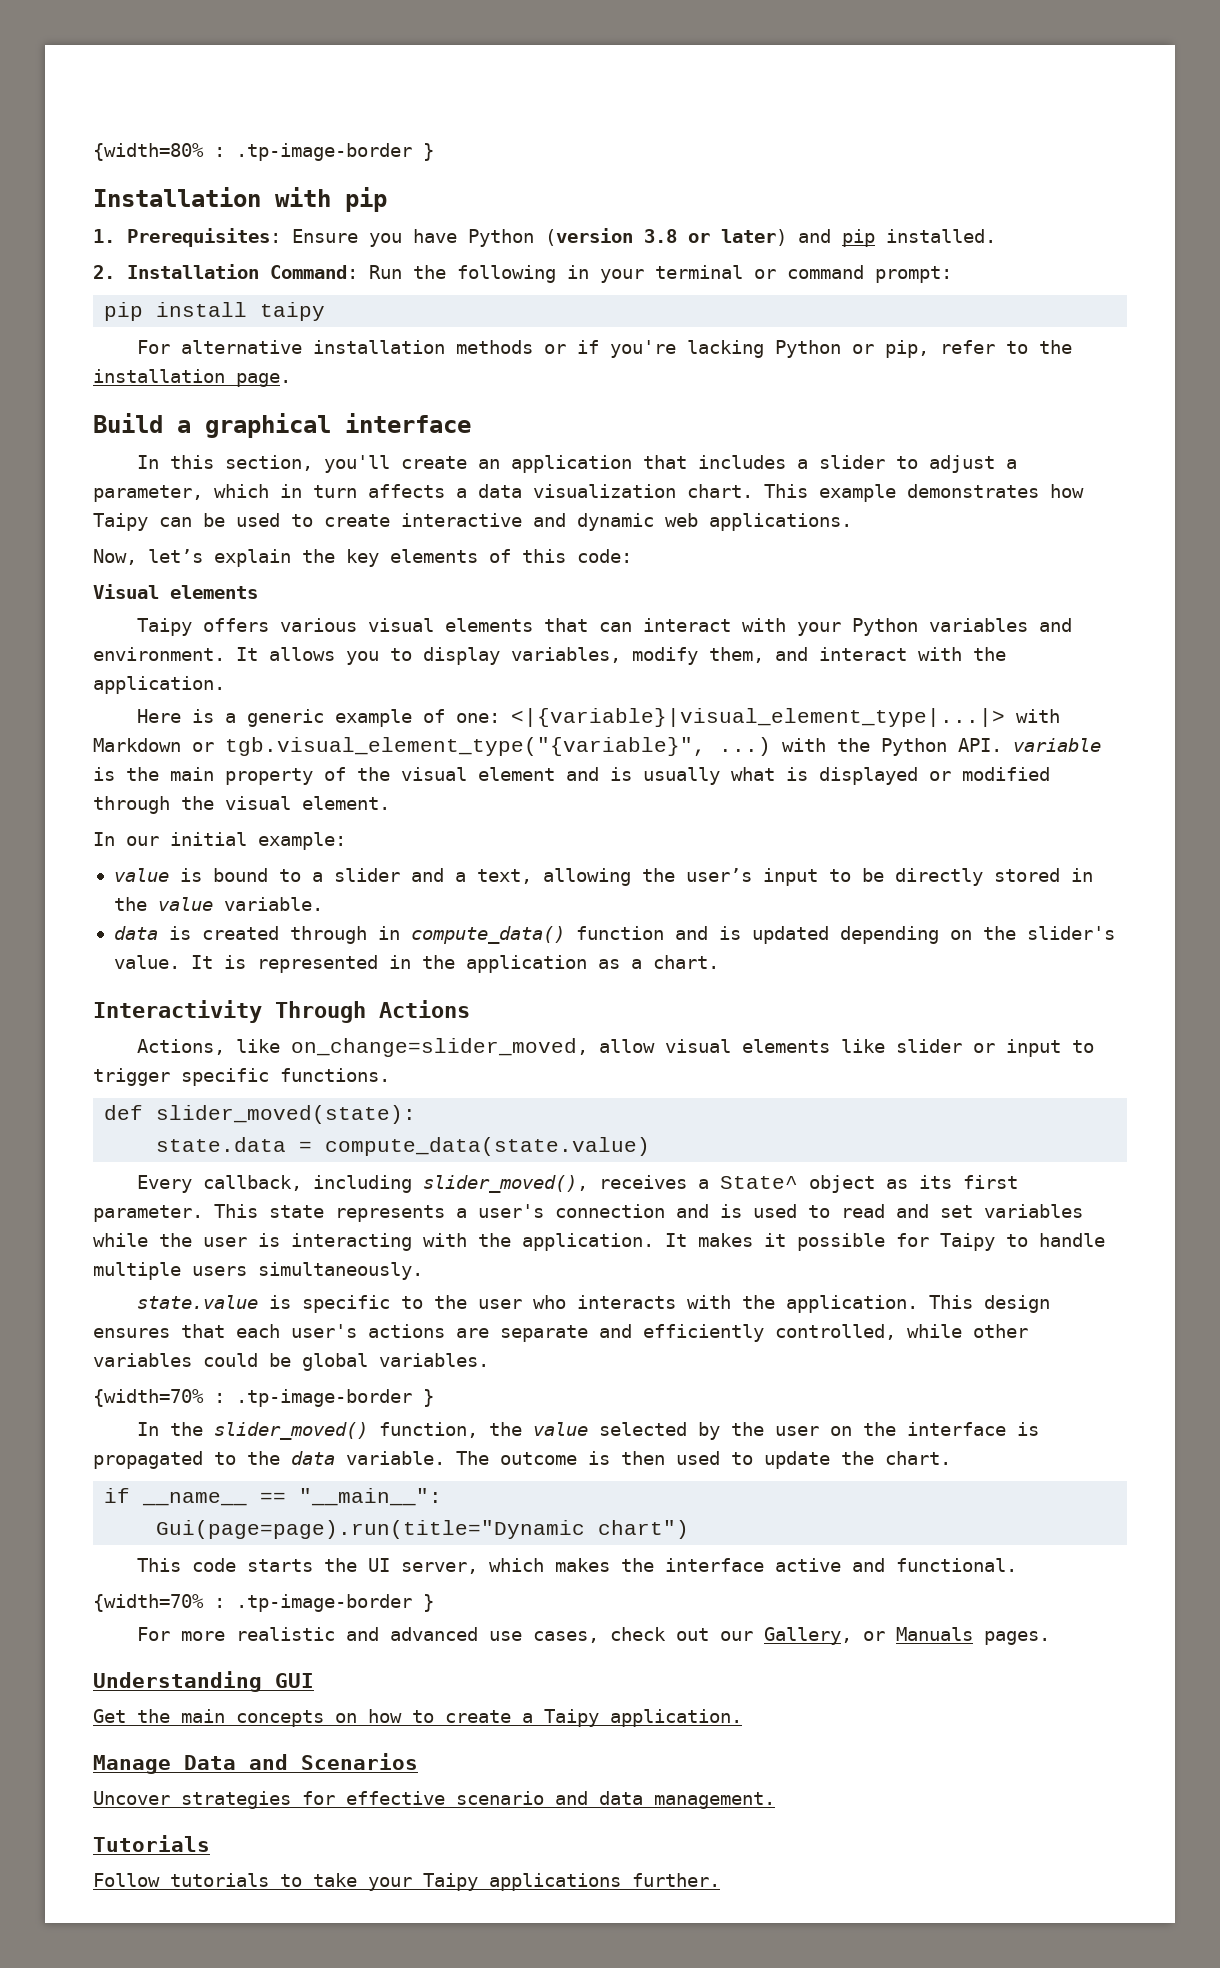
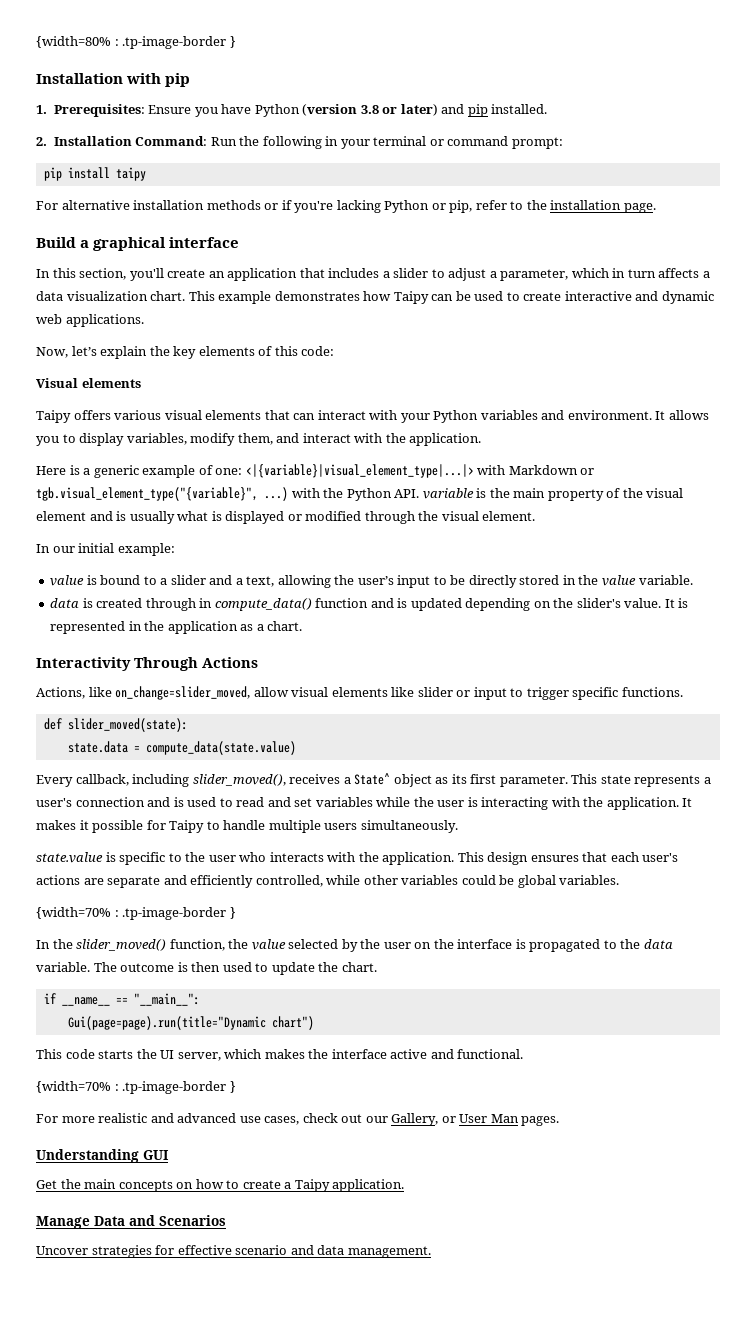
[895,1627,973,1641] Manuals -> [459,1114,519,1123] User Man
[93,1835,210,1852] [93,1873,720,1891] // Tutorials // Follow tutorials to take your Taipy applications further. -> (431, 1252) none

